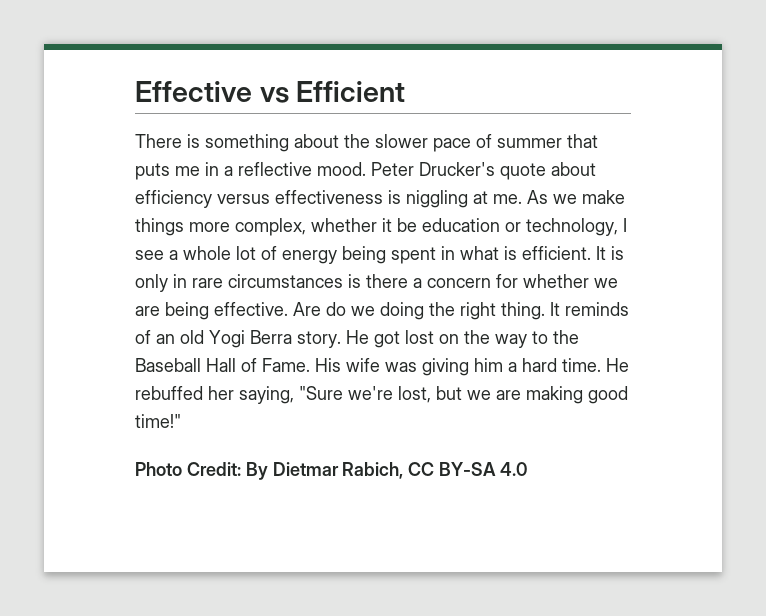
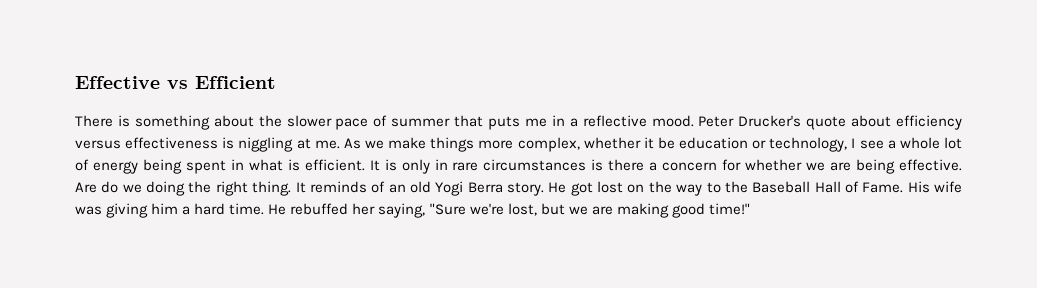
[135,462,528,480] // Photo Credit: By Dietmar Rabich, CC BY-SA 4.0 -> (750, 209) none

